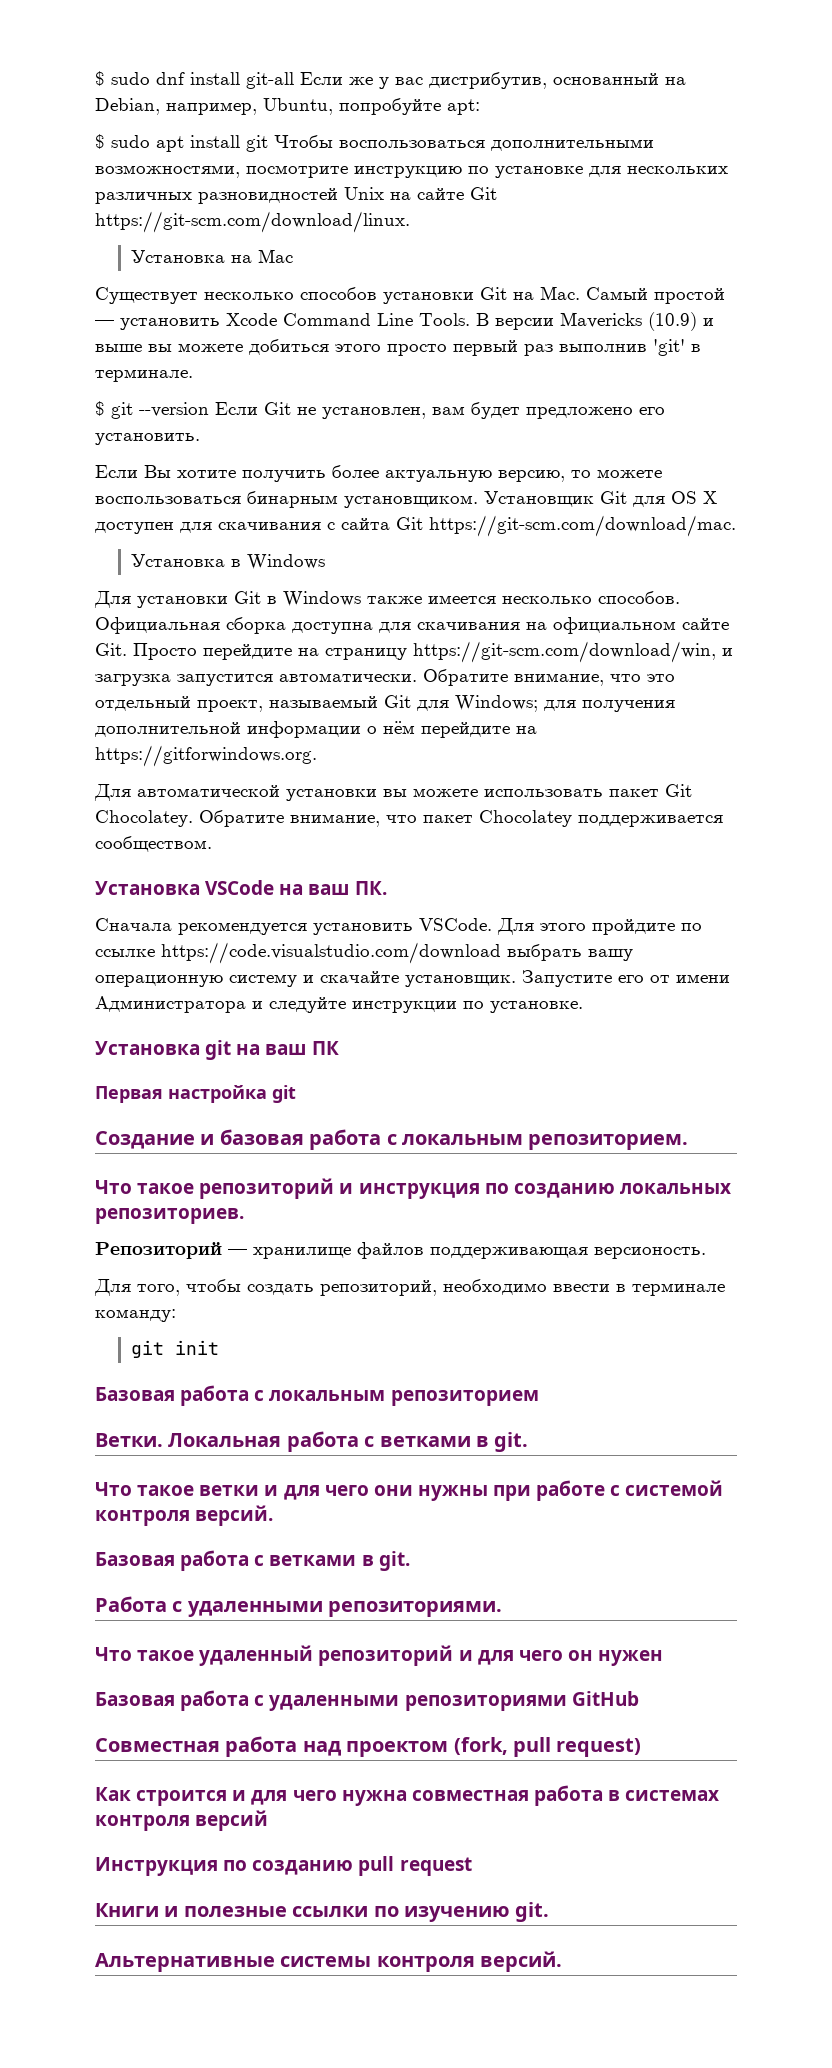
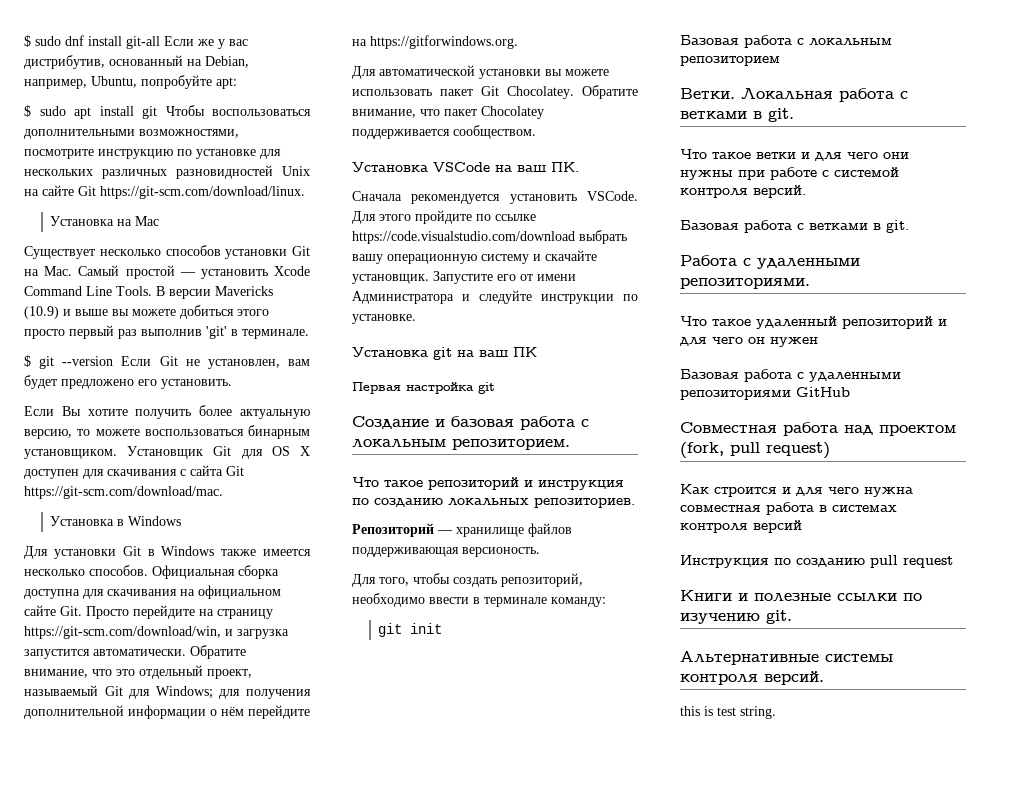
(563, 1961) none -> [680,706,776,719] // this is test string.

